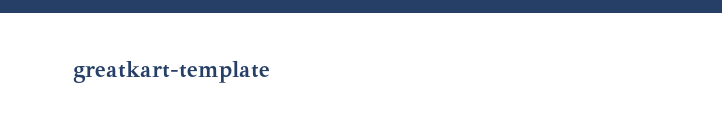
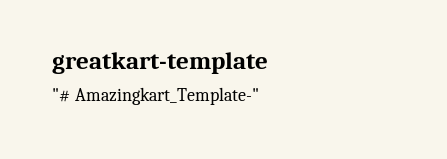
(270, 72) none -> [52,87,259,105] // "# Amazingkart_Template-"

